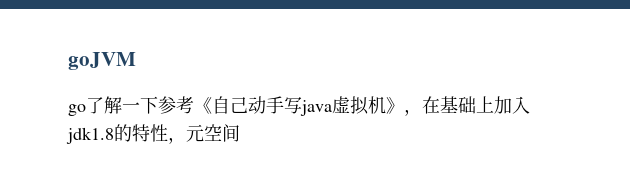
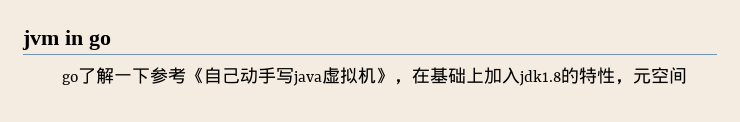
[68,52,136,70] goJVM -> [22,30,111,50] jvm in go

